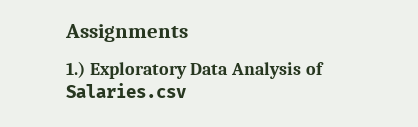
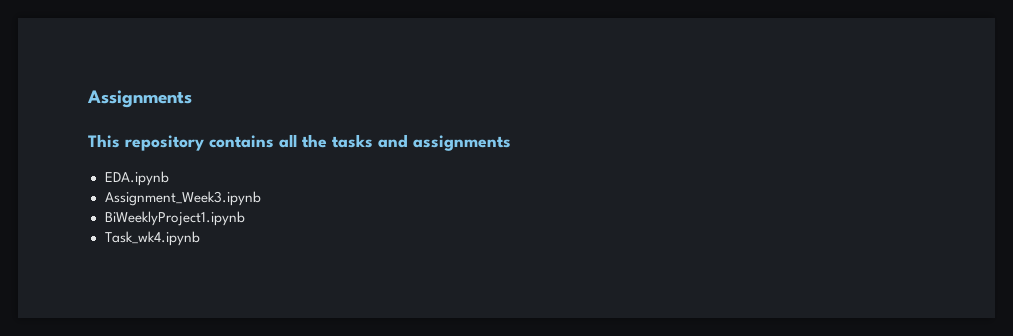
[66,61,324,79] [66,83,186,98] 1.) Exploratory Data Analysis of Salaries.csv -> [88,134,511,151] [104,171,169,186] [104,191,261,206] [104,211,245,226] [104,231,200,246] This repository contains all the tasks and assignments // EDA.ipynb // Assignment_Week3.ipynb // BiWeeklyProject1.ipynb // Task_wk4.ipynb

